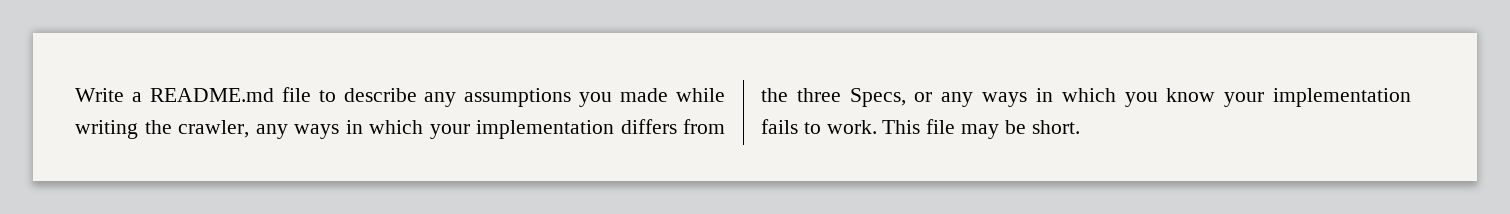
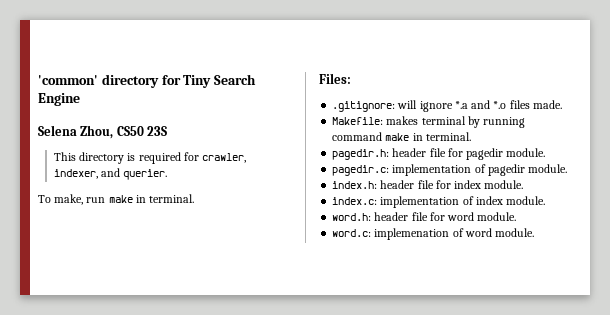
[75,87,725,107] [75,119,725,139] [761,88,1411,107] [761,119,1080,139] Write a README.md file to describe any assumptions you made while writing the crawler, any ways in which your implementation differs from the three Specs, or any ways in which you know your implementation fails to work. This file may be short. -> [38,74,257,88] [38,93,80,106] [38,125,168,139] [53,152,246,164] [53,168,168,180] [38,194,195,205] [319,73,351,84] [332,100,562,112] [332,116,526,128] [332,132,471,141] [332,148,546,160] [332,164,568,176] [332,180,524,189] [332,196,546,208] [332,212,517,221] [332,228,535,240] 'common' directory for Tiny Search Engine // Selena Zhou, CS50 23S // This directory is required for crawler, indexer, and querier. // To make, run make in terminal. // Files: // .gitignore: will ignore *.a and *.o files made. // Makefile: makes terminal by running command make in terminal. // pagedir.h: header file for pagedir module. // pagedir.c: implementation of pagedir module. // index.h: header file for index module. // index.c: implementation of index module. // word.h: header file for word module. // word.c: implemenation of word module.

